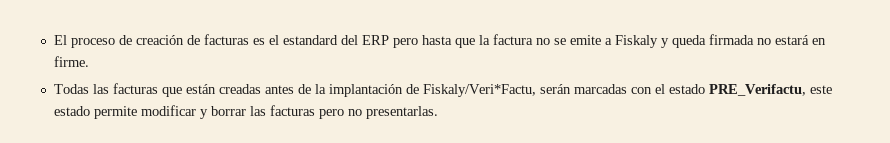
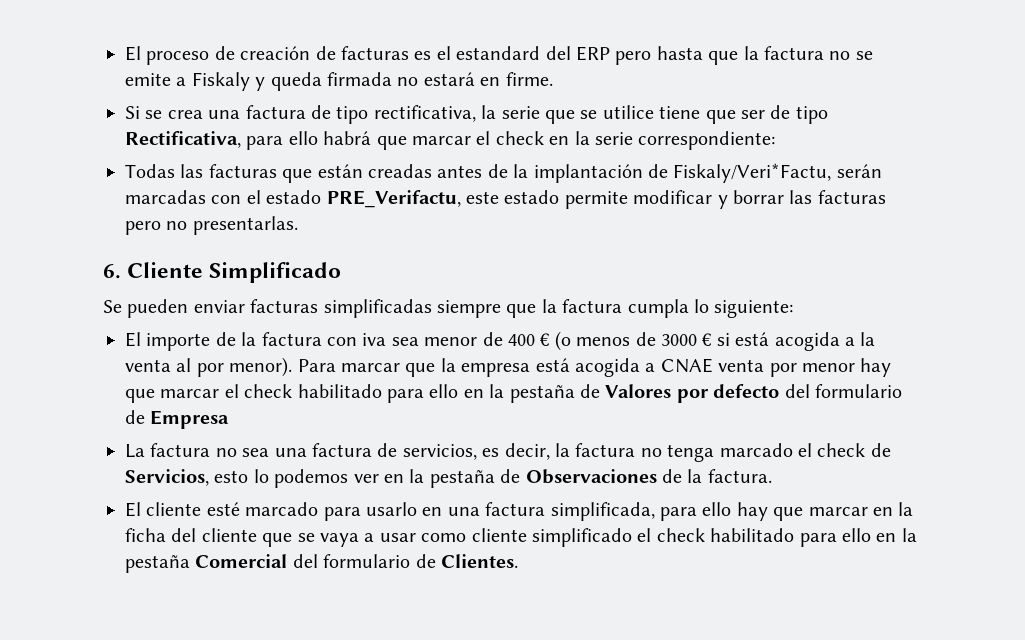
(89, 61) none -> [125,105,828,124] [125,131,776,150] // Si se crea una factura de tipo rectificativa, la serie que se utilice tiene que ser de tipo Rectificativa, para ello habrá que marcar el check en la serie correspondiente:
(438, 112) none -> [103,262,342,283] [103,299,794,318] [125,331,876,351] [125,357,892,377] [125,384,902,403] [125,410,230,429] [125,443,891,462] [125,469,772,488] [125,502,914,521] [125,528,917,547] [125,554,518,573] // 6. Cliente Simplificado // Se pueden enviar facturas simplificadas siempre que la factura cumpla lo siguiente: // El importe de la factura con iva sea menor de 400 € (o menos de 3000 € si está acogida a la venta al por menor). Para marcar que la empresa está acogida a CNAE venta por menor hay que marcar el check habilitado para ello en la pestaña de Valores por defecto del formulario de Empresa // La factura no sea una factura de servicios, es decir, la factura no tenga marcado el check de Servicios, esto lo podemos ver en la pestaña de Observaciones de la factura. // El cliente esté marcado para usarlo en una factura simplificada, para ello hay que marcar en la ficha del cliente que se vaya a usar como cliente simplificado el check habilitado para ello en la pestaña Comercial del formulario de Clientes.

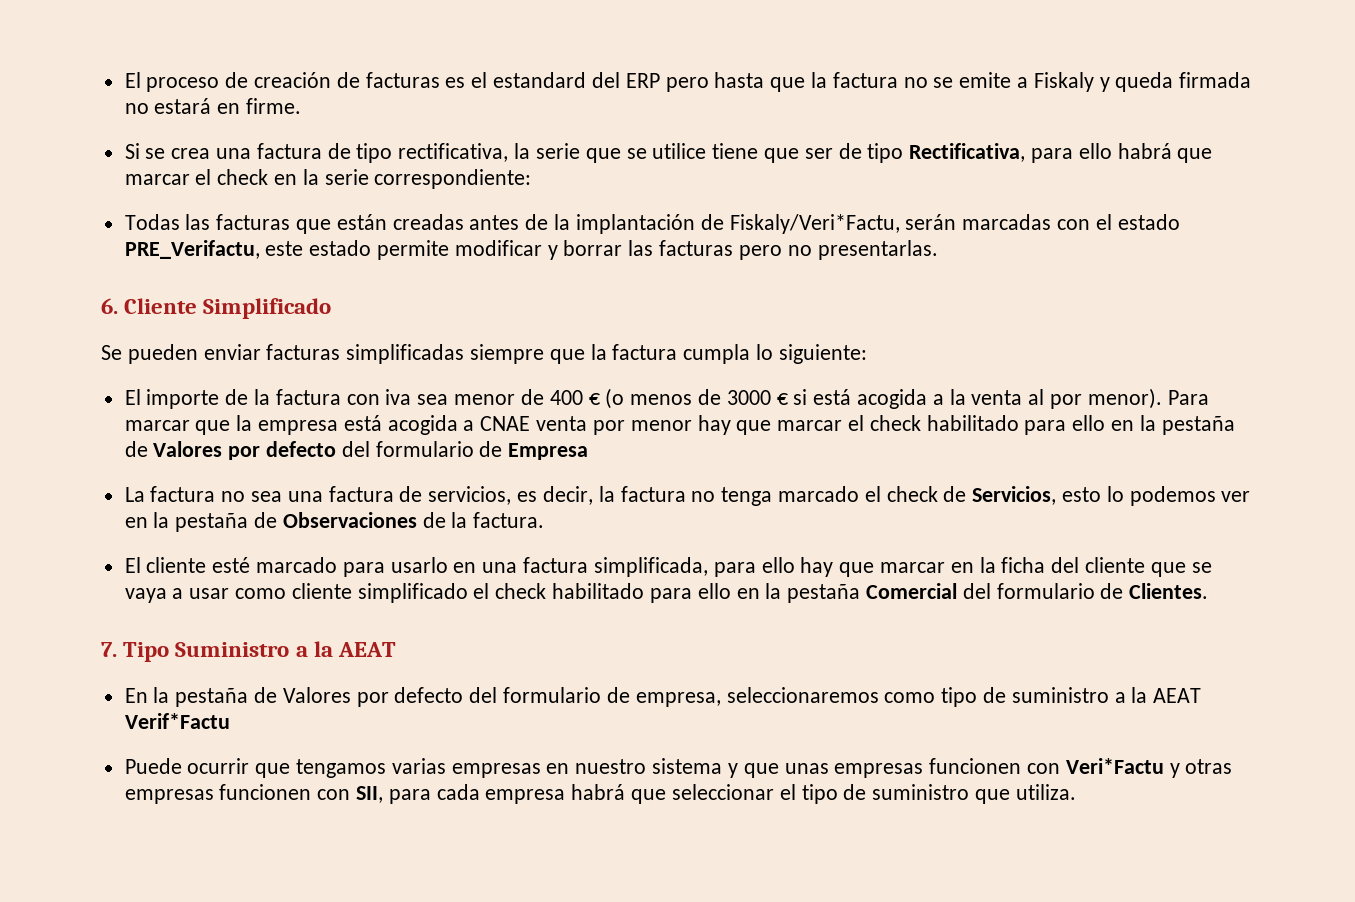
(518, 561) none -> [101,641,397,662] [124,687,1202,707] [124,713,230,729] [124,758,1233,778] [124,784,1076,804] // 7. Tipo Suministro a la AEAT // En la pestaña de Valores por defecto del formulario de empresa, seleccionaremos como tipo de suministro a la AEAT Verif*Factu // Puede ocurrir que tengamos varias empresas en nuestro sistema y que unas empresas funcionen con Veri*Factu y otras empresas funcionen con SII, para cada empresa habrá que seleccionar el tipo de suministro que utiliza.

